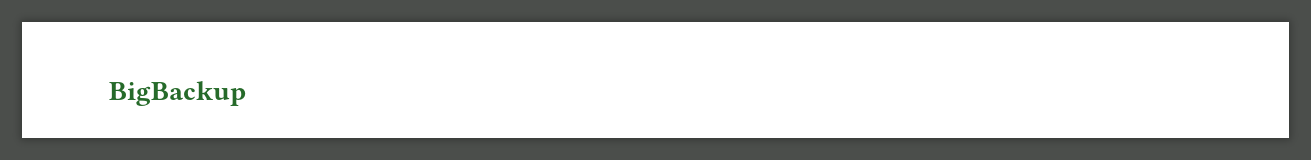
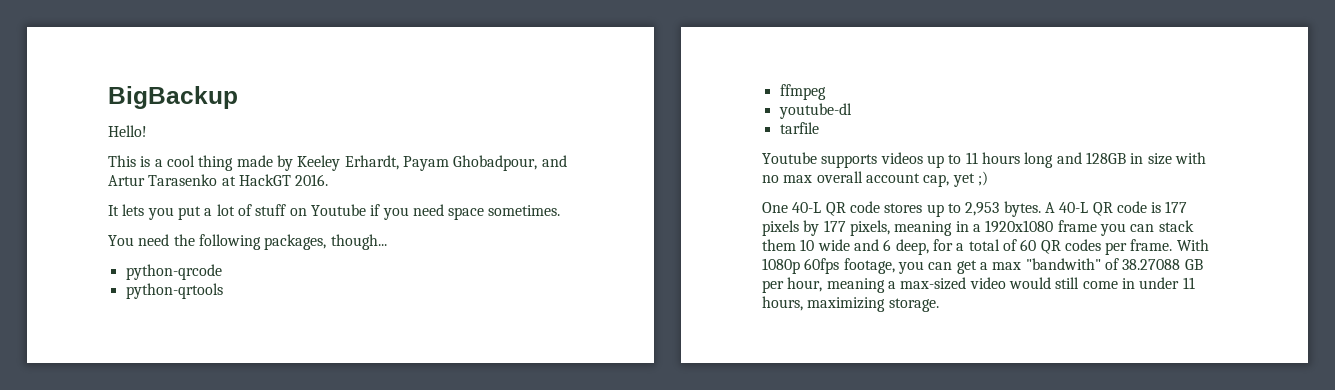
(246, 93) none -> [108,125,147,137] [108,155,567,171] [108,174,329,186] [108,204,561,220] [108,234,387,250] [125,264,222,280] [125,283,223,299] [779,84,826,100] [778,103,852,119] [779,122,819,134] [762,152,1206,168] [762,171,988,187] [762,201,1188,217] [762,220,1194,236] [762,239,1209,255] [762,258,1203,274] [762,277,1195,293] [762,296,939,312] // Hello! // This is a cool thing made by Keeley Erhardt, Payam Ghobadpour, and Artur Tarasenko at HackGT 2016. // It lets you put a lot of stuff on Youtube if you need space sometimes. // You need the following packages, though... // python-qrcode // python-qrtools // ffmpeg // youtube-dl // tarfile // Youtube supports videos up to 11 hours long and 128GB in size with no max overall account cap, yet ;) // One 40-L QR code stores up to 2,953 bytes. A 40-L QR code is 177 pixels by 177 pixels, meaning in a 1920x1080 frame you can stack them 10 wide and 6 deep, for a total of 60 QR codes per frame. With 1080p 60fps footage, you can get a max "bandwith" of 38.27088 GB per hour, meaning a max-sized video would still come in under 11 hours, maximizing storage.

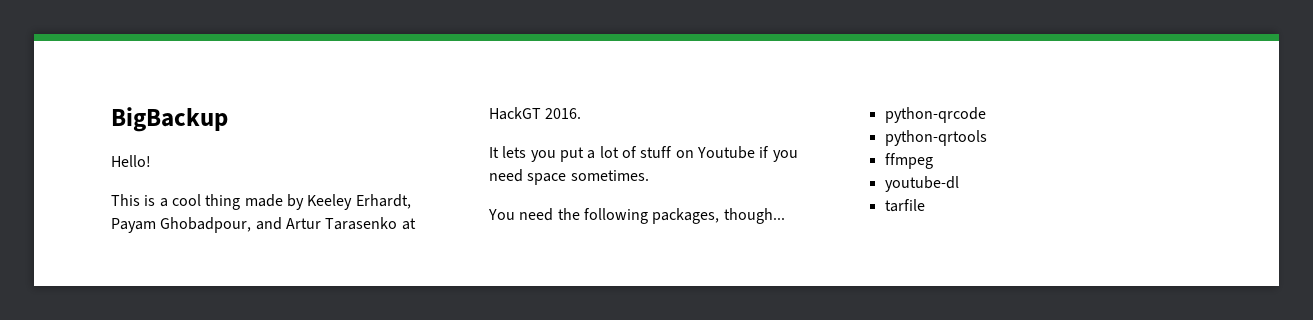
[762,152,1206,168] [762,171,988,187] [762,201,1188,217] [762,220,1194,236] [762,239,1209,255] [762,258,1203,274] [762,277,1195,293] [762,296,939,312] // Youtube supports videos up to 11 hours long and 128GB in size with no max overall account cap, yet ;) // One 40-L QR code stores up to 2,953 bytes. A 40-L QR code is 177 pixels by 177 pixels, meaning in a 1920x1080 frame you can stack them 10 wide and 6 deep, for a total of 60 QR codes per frame. With 1080p 60fps footage, you can get a max "bandwith" of 38.27088 GB per hour, meaning a max-sized video would still come in under 11 hours, maximizing storage. -> (925, 205) none

